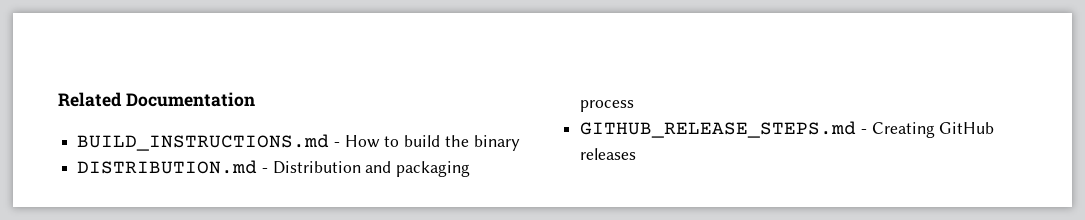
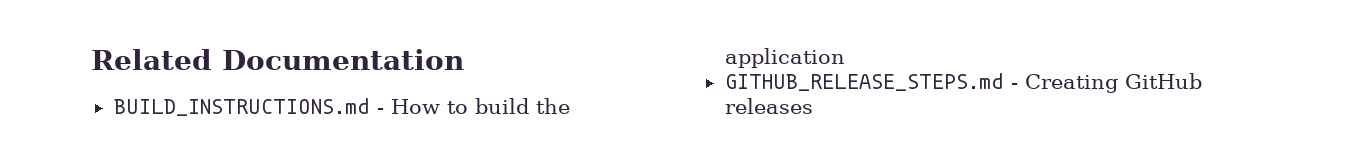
[473,135,520,151] [77,160,471,177] [580,100,635,112] binary // DISTRIBUTION.md - Distribution and packaging process -> [724,48,845,68] application

